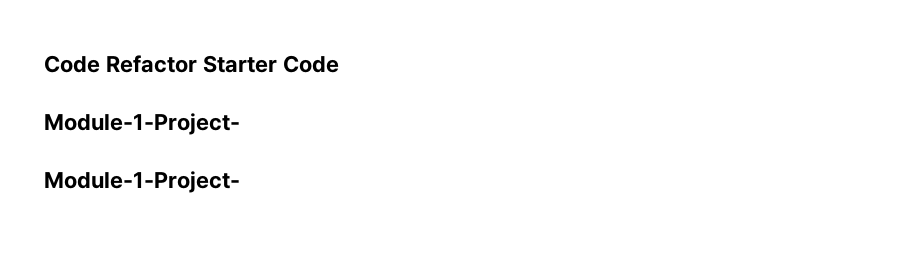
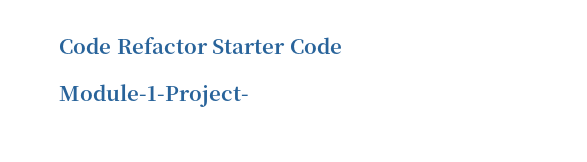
[44,171,240,193] // Module-1-Project- -> (249, 95) none

